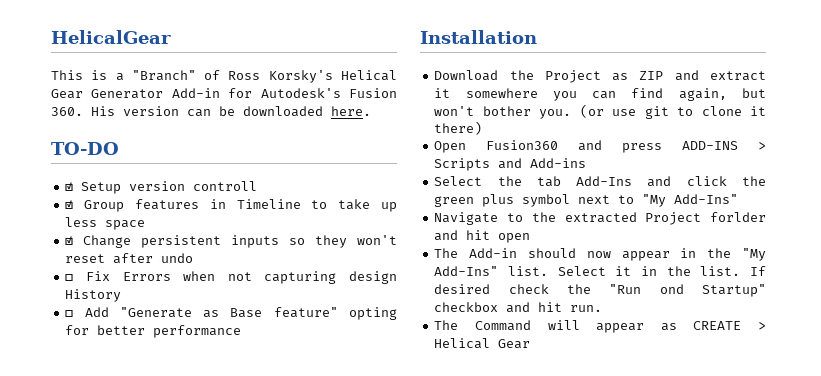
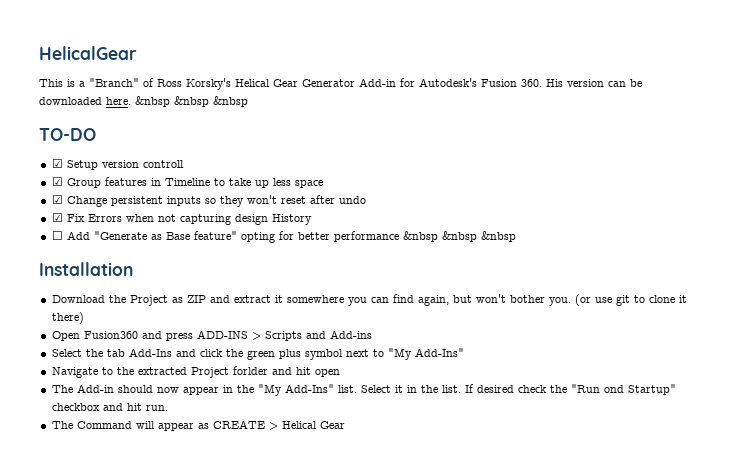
(371, 111) none -> [135,96,248,107] &nbsp &nbsp &nbsp
[65,274,74,281] ☐ -> [51,213,63,222] ☑
(242, 331) none -> [402,231,516,242] &nbsp &nbsp &nbsp

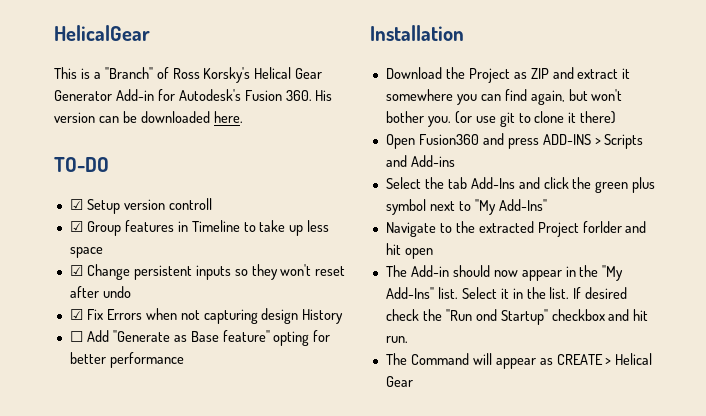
[135,96,248,107] &nbsp &nbsp &nbsp -> (243, 117) none
[402,231,516,242] &nbsp &nbsp &nbsp -> (184, 360) none

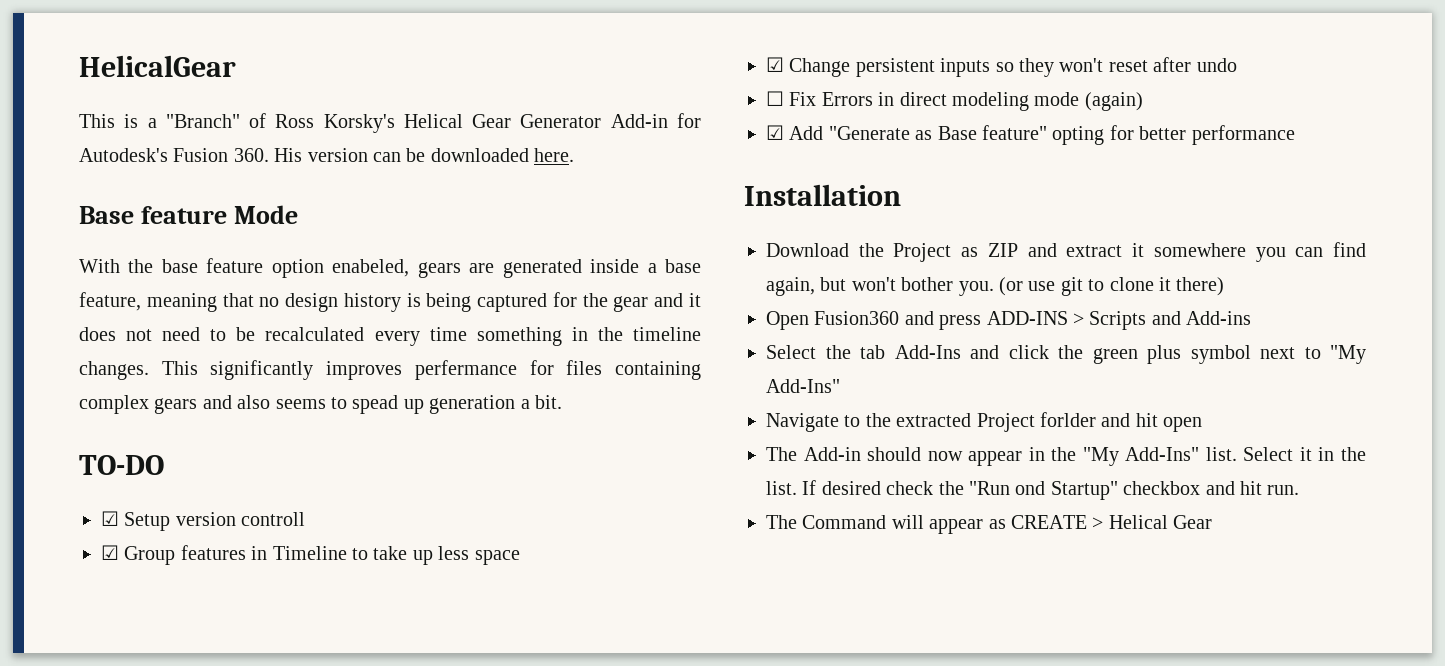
(243, 117) none -> [79,205,298,224] [79,258,701,278] [79,292,701,312] [79,327,702,346] [79,360,701,380] [79,395,562,414] // Base feature Mode // With the base feature option enabeled, gears are generated inside a base feature, meaning that no design history is being captured for the gear and it does not need to be recalculated every time something in the timeline changes. This significantly improves perfermance for files containing complex gears and also seems to spead up generation a bit.
[69,309,83,320] ☑ -> [766,91,784,106] ☐
[145,308,344,324] [69,331,83,342] when not capturing design History // ☐ -> [878,92,1143,111] [766,125,784,140] in direct modeling mode (again) // ☑

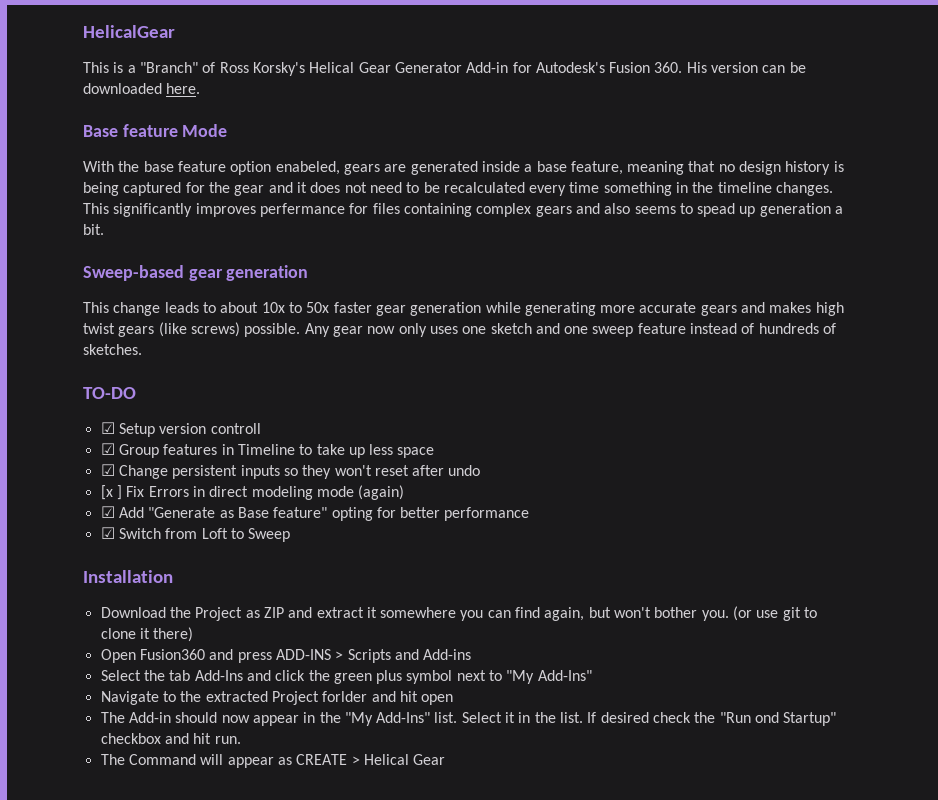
(562, 402) none -> [83,265,309,281] [83,302,844,316] [83,322,837,337] [83,344,142,355] // Sweep-based gear generation // This change leads to about 10x to 50x faster gear generation while generating more accurate gears and makes high twist gears (like screws) possible. Any gear now only uses one sketch and one sweep feature instead of hundreds of sketches.
[766,91,784,106] ☐ -> [100,485,122,500] [x ]
(1295, 135) none -> [100,527,291,542] // ☑ Switch from Loft to Sweep

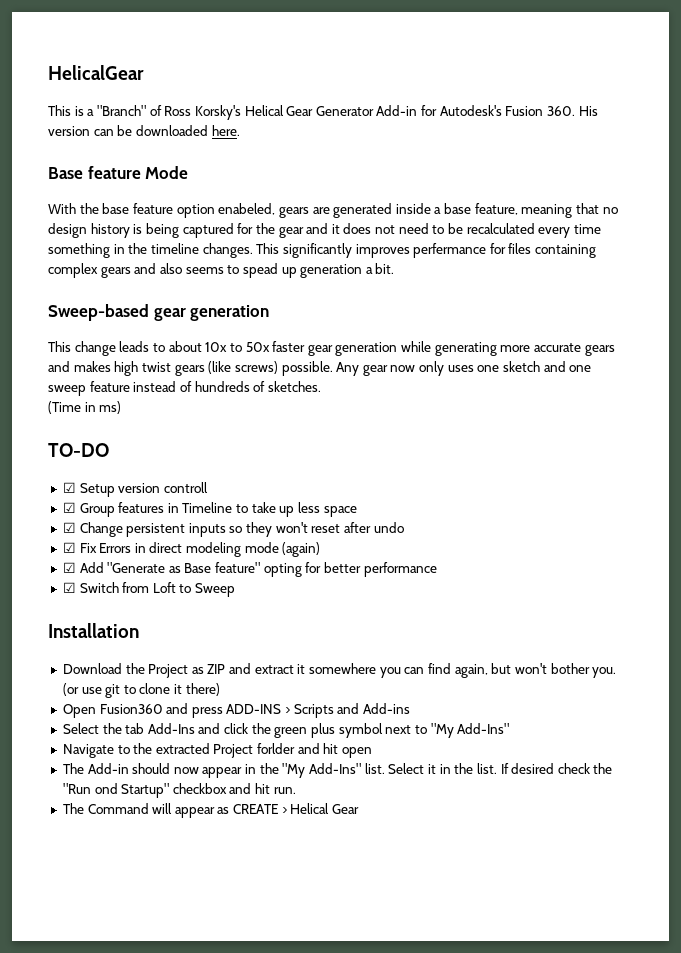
(142, 349) none -> [48,401,122,414] // (Time in ms)
[100,485,122,500] [x ] -> [62,542,76,553] ☑

